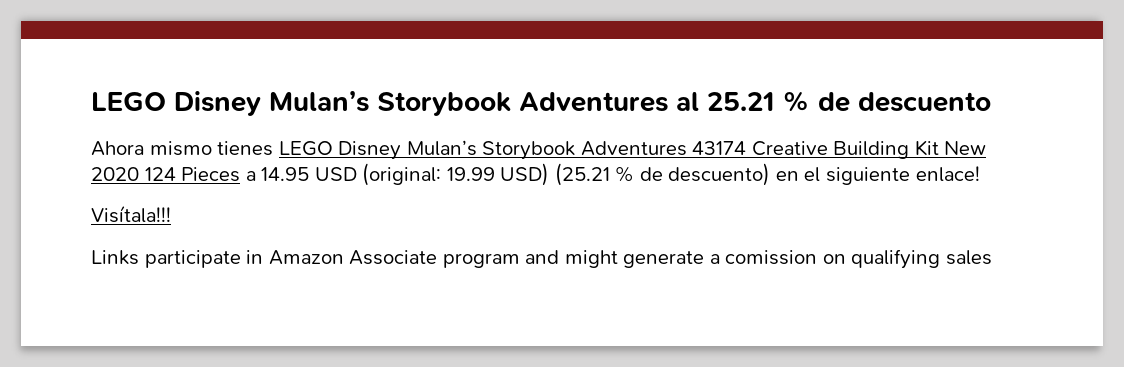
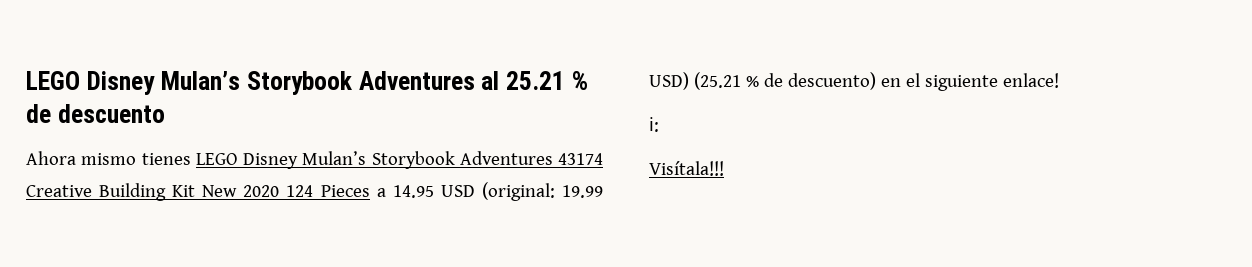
(980, 174) none -> [649,117,659,132] // ℹ:
[91,249,992,269] // Links participate in Amazon Associate program and might generate a comission on qualifying sales -> (724, 168) none

